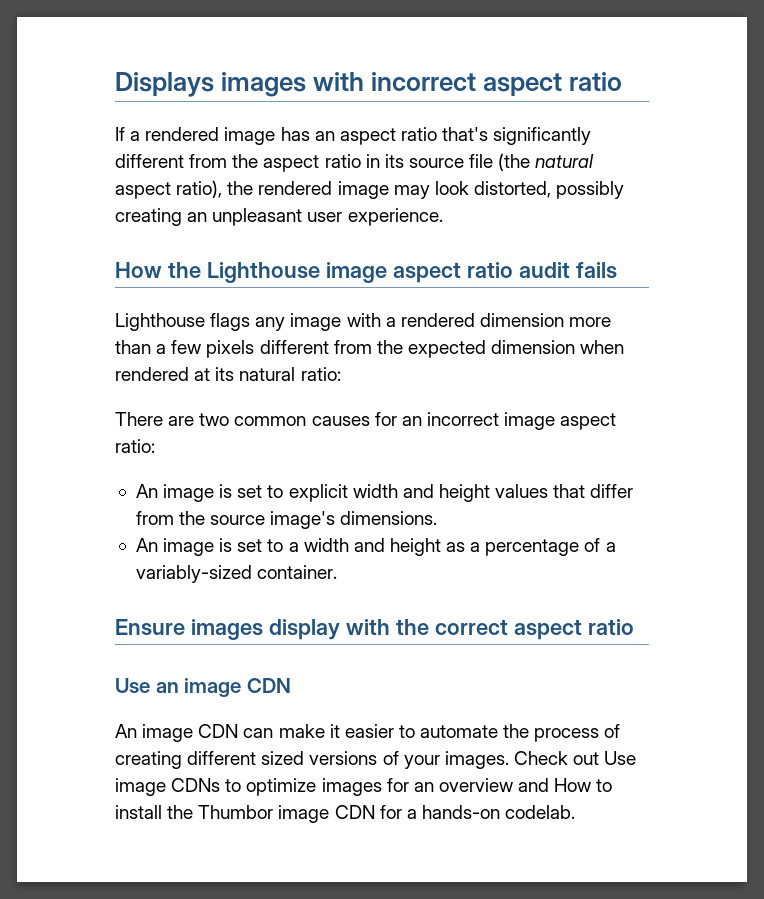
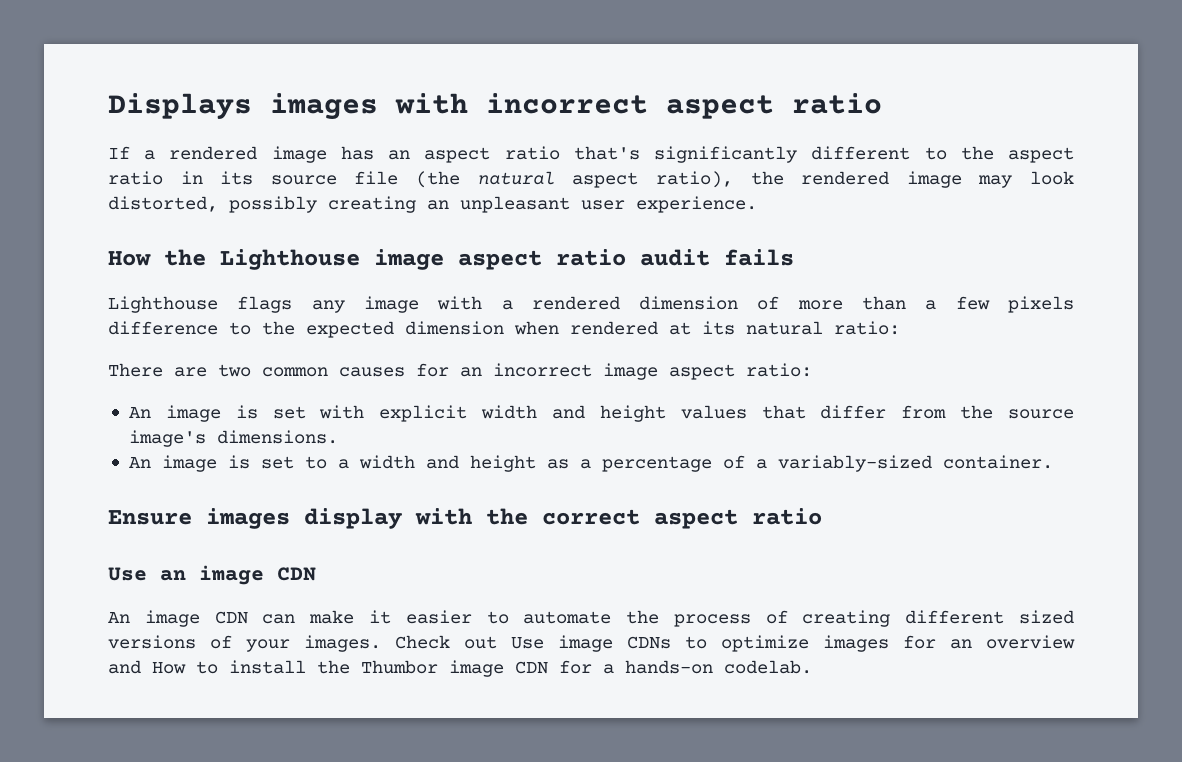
[189,154,228,168] from -> [924,147,947,160] to
(564, 320) none -> [757,296,780,310] of
[259,340,372,354] different from -> [108,321,251,335] difference to
[267,485,284,498] to -> [319,405,365,419] with

